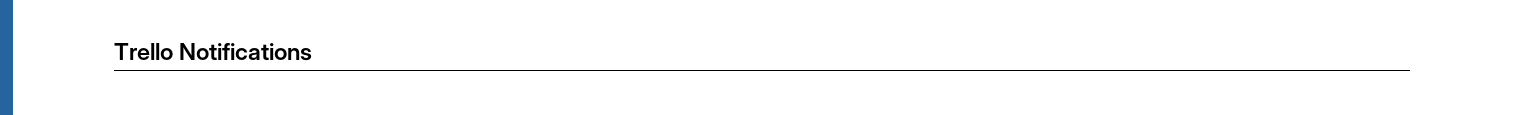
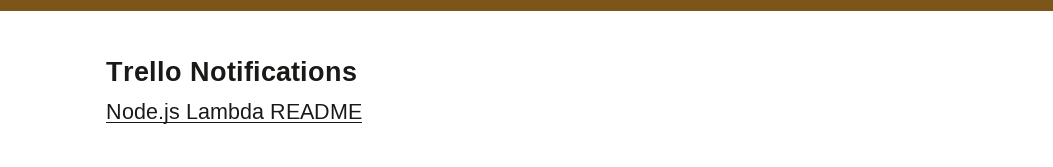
(313, 52) none -> [106,103,362,124] // Node.js Lambda README

